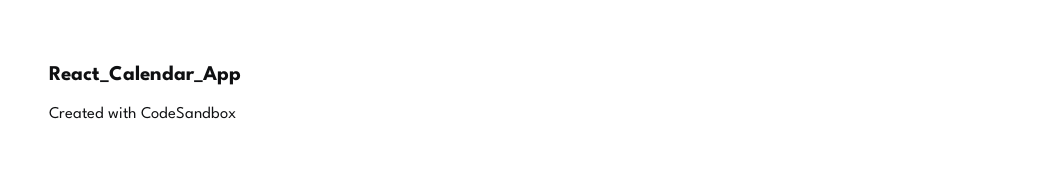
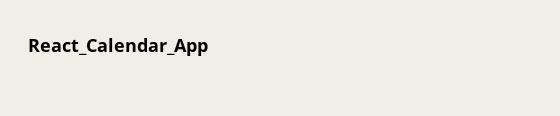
[49,106,236,119] // Created with CodeSandbox -> (208, 47) none

